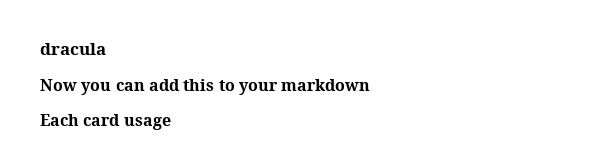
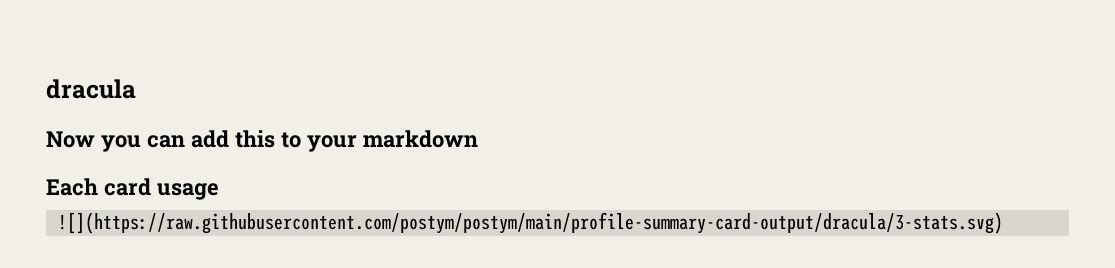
(171, 123) none -> [57,212,1003,234] // ![](https://raw.githubusercontent.com/postym/postym/main/profile-summary-card-output/dracula/3-stats.svg)

